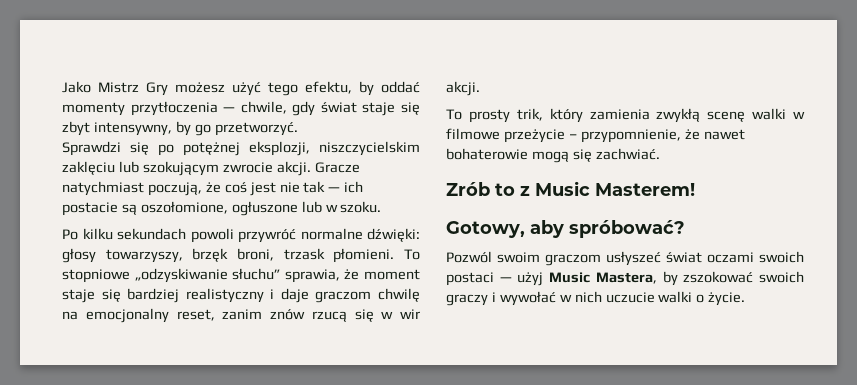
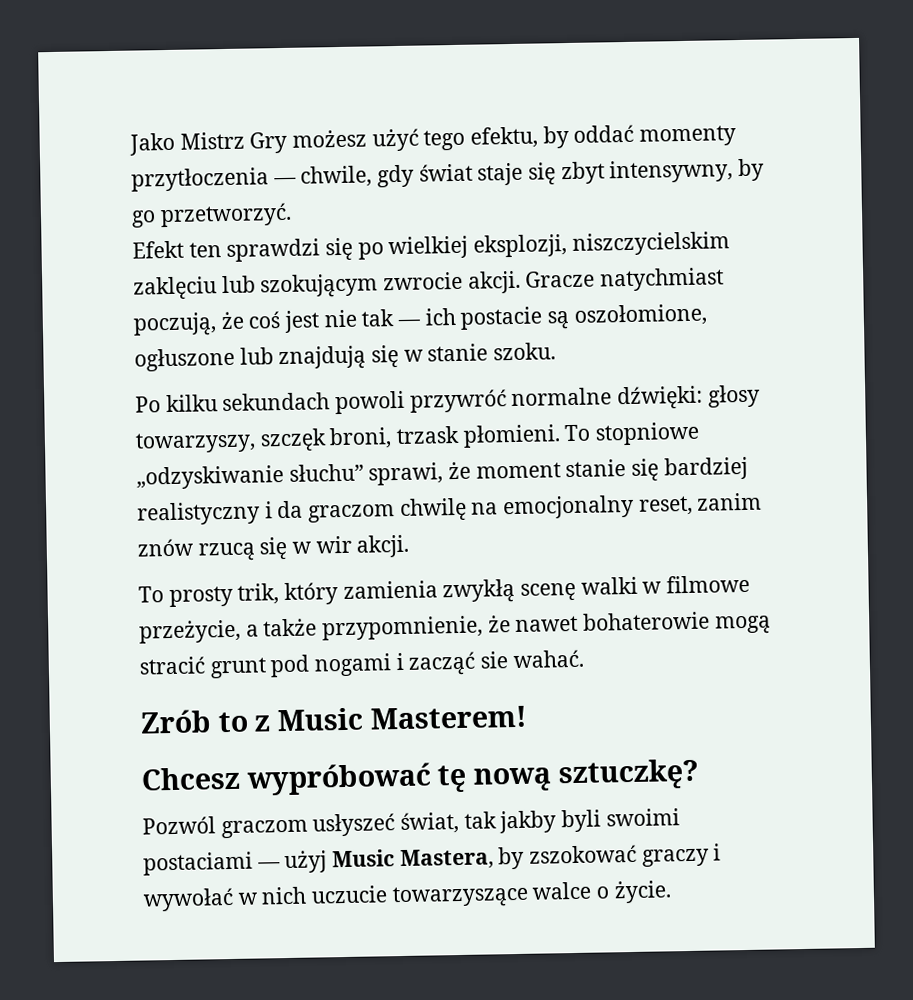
[62,141,121,156] Sprawdzi -> [132,238,321,262] Efekt ten sprawdzi
[183,142,240,156] potężnej -> [388,235,469,260] wielkiej
[325,204,338,212] w -> [278,343,489,371] znajdują się w stanie
[192,248,229,262] brzęk -> [259,428,327,452] szczęk
[284,269,340,283] sprawia, -> [368,462,444,486] sprawi,
[62,289,95,303] staje -> [565,459,627,478] stanie
[280,288,309,303] daje -> [276,500,304,519] da
[503,129,577,143] przeżycie – -> [139,618,318,644] przeżycie, a także
[572,148,660,162] się zachwiać. -> [139,649,584,679] stracić grunt pod nogami i zacząć sie wahać.
[446,220,685,238] Gotowy, aby spróbować? -> [141,758,700,796] Chcesz wypróbować tę nową sztuczkę?
[497,252,540,263] swoim -> (216, 825) none
[666,251,804,263] [446,272,494,286] świat oczami swoich postaci -> [400,808,680,835] [143,851,253,876] świat, tak jakby byli swoimi postaciami
[759,271,804,283] swoich -> (638, 854) none
[658,291,693,303] walki -> [391,881,592,909] towarzyszące walce

